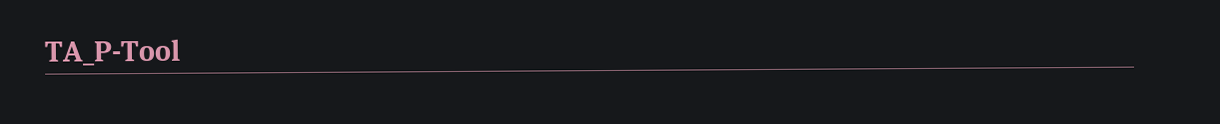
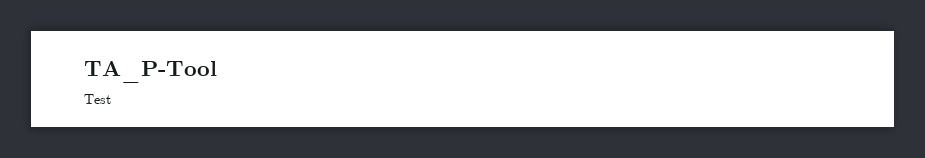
(181, 52) none -> [84,94,111,104] // Test

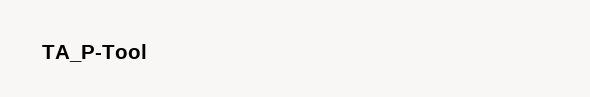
[84,94,111,104] // Test -> (147, 53) none

